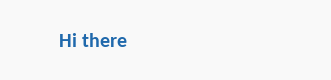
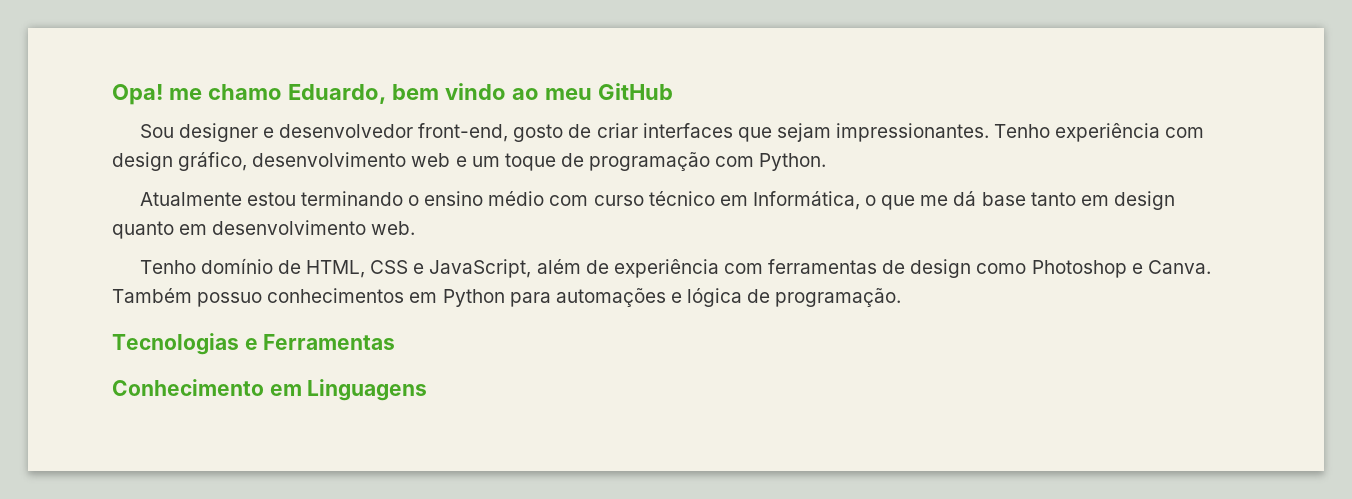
[59,33,128,47] Hi there -> [112,83,673,105] [139,123,1205,142] [112,152,827,171] [139,191,1175,210] [112,220,416,239] [139,258,1211,278] [112,288,902,307] [112,333,396,355] [112,379,428,401] Opa! me chamo Eduardo, bem vindo ao meu GitHub // Sou designer e desenvolvedor front-end, gosto de criar interfaces que sejam impressionantes. Tenho experiência com design gráfico, desenvolvimento web e um toque de programação com Python. // Atualmente estou terminando o ensino médio com curso técnico em Informática, o que me dá base tanto em design quanto em desenvolvimento web. // Tenho domínio de HTML, CSS e JavaScript, além de experiência com ferramentas de design como Photoshop e Canva. Também possuo conhecimentos em Python para automações e lógica de programação. // Tecnologias e Ferramentas // Conhecimento em Linguagens

